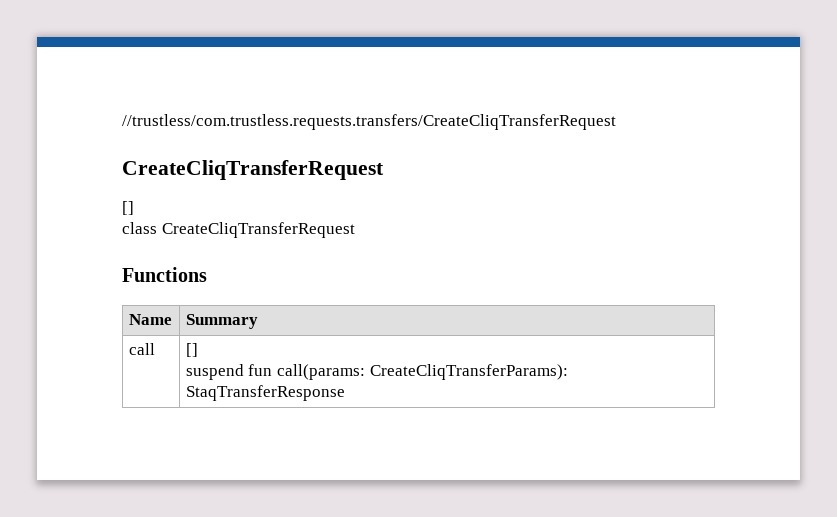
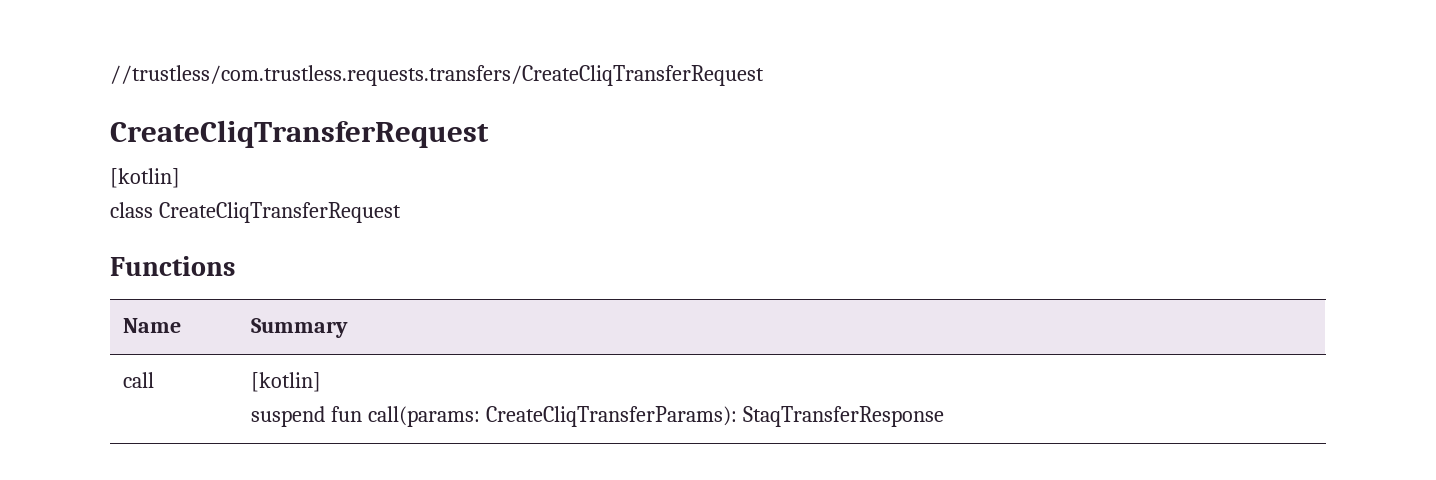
[122,201,134,215] [] -> [110,168,180,188] [kotlin]
[185,343,198,357] [] -> [251,372,322,392] [kotlin]

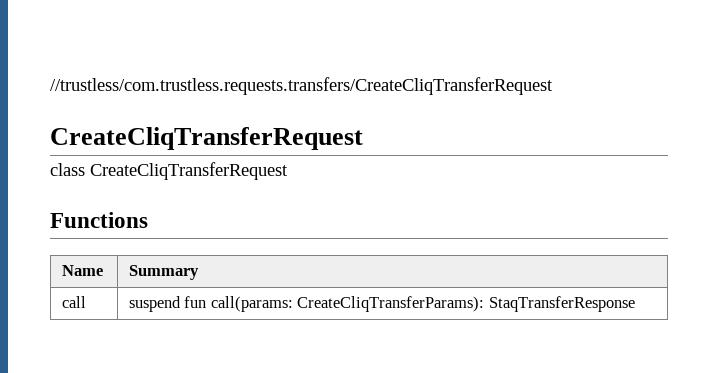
[110,168,180,188] // [kotlin] -> (363, 138) none
[251,372,322,392] [kotlin] // -> (86, 302) none

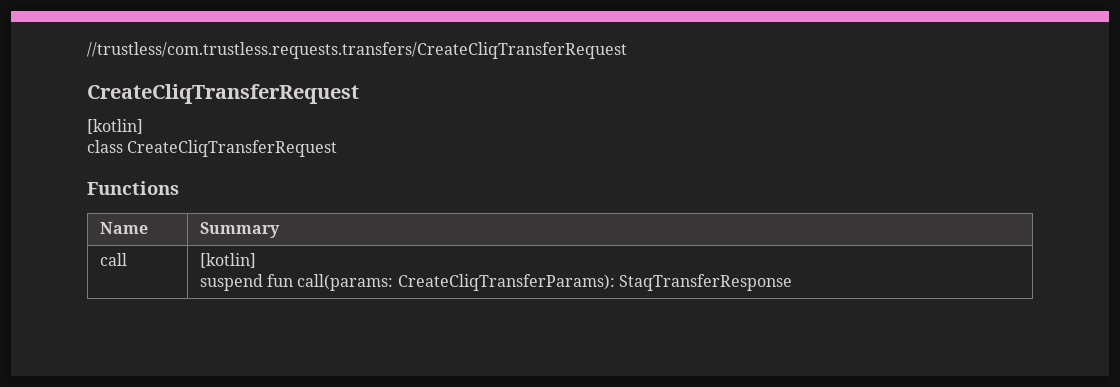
(363, 138) none -> [87,119,143,134] // [kotlin]
(86, 302) none -> [199,253,256,268] [kotlin] //

